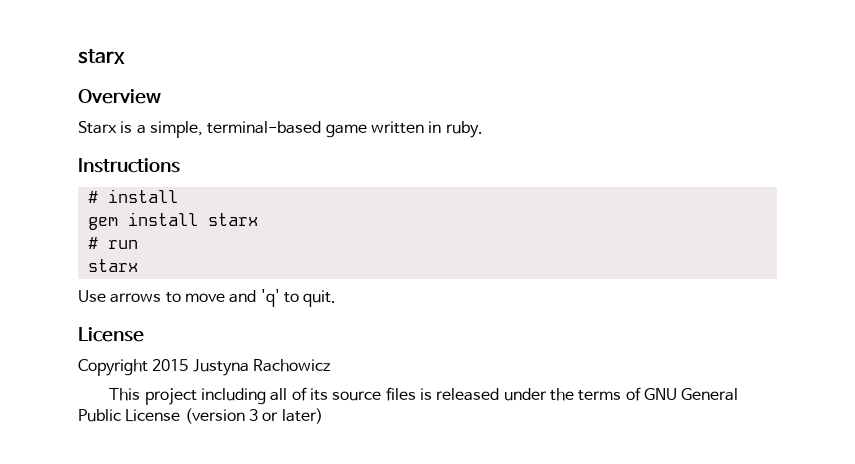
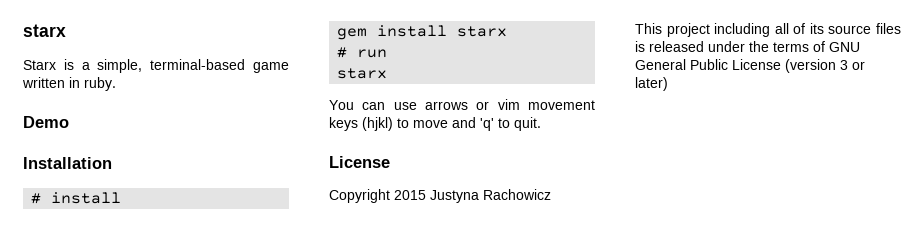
[78,49,125,64] [78,89,161,104] starx // Overview -> [23,24,66,37] starx
[78,158,180,173] Instructions -> [23,116,69,128] [23,157,112,169] Demo // Installation
[78,290,162,303] Use arrows -> [329,99,595,110] [329,117,393,131] You can use arrows or vim movement keys (hjkl)

